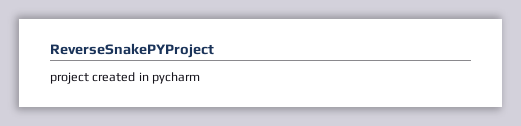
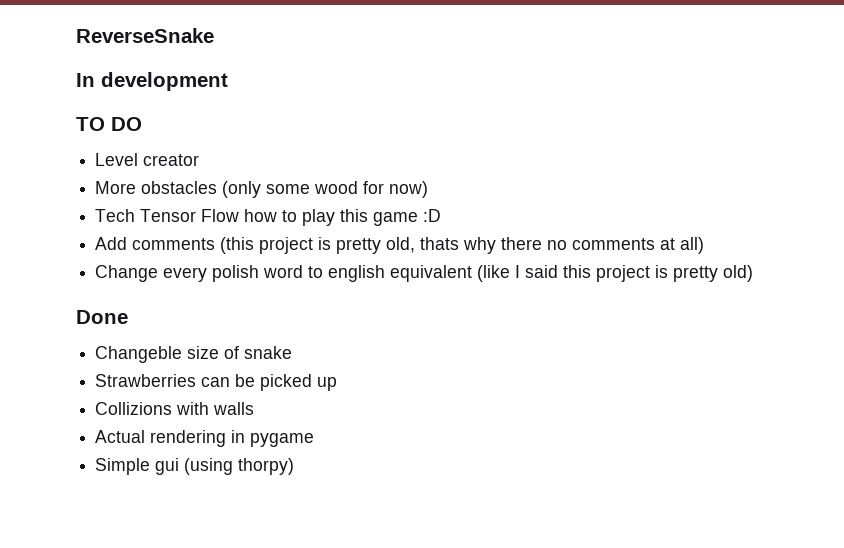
[50,43,214,58] [50,72,201,84] ReverseSnakePYProject // project created in pycharm -> [76,28,214,43] [76,72,228,91] [76,117,142,131] [95,153,200,166] [95,181,429,198] [95,209,442,226] [95,237,705,254] [95,265,754,282] [76,310,128,324] [95,346,293,363] [95,374,338,391] [95,402,255,415] [95,430,315,447] [95,458,295,475] ReverseSnake // In development // TO DO // Level creator // More obstacles (only some wood for now) // Tech Tensor Flow how to play this game :D // Add comments (this project is pretty old, thats why there no comments at all) // Change every polish word to english equivalent (like I said this project is pretty old) // Done // Changeble size of snake // Strawberries can be picked up // Collizions with walls // Actual rendering in pygame // Simple gui (using thorpy)

